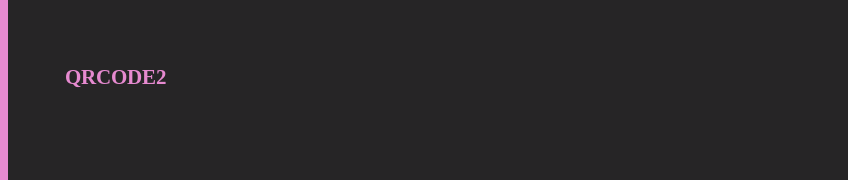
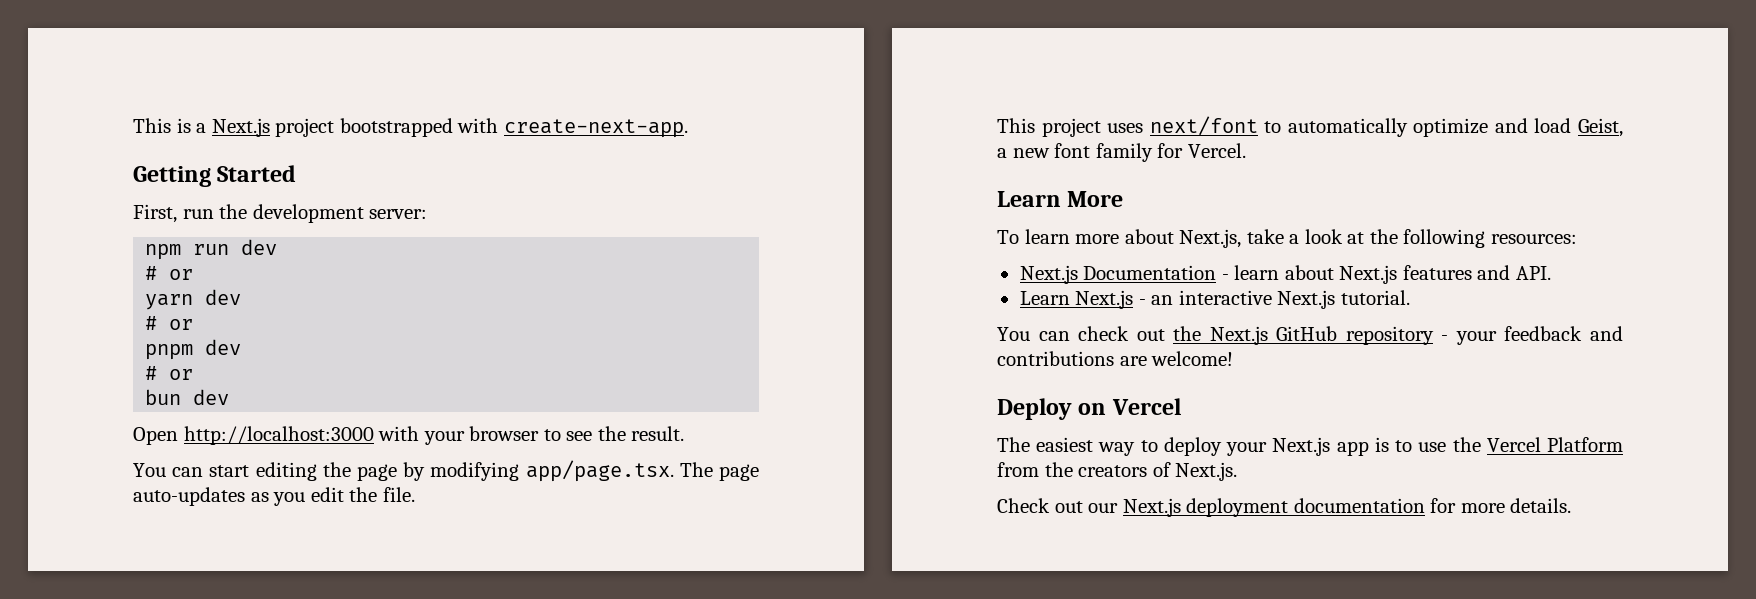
[65,70,167,88] QRCODE2 -> [133,118,688,138] [133,165,297,187] [133,204,428,223] [145,239,278,260] [145,266,194,280] [145,289,242,310] [145,316,194,330] [145,339,242,360] [145,366,194,380] [145,389,230,405] [133,426,685,445] [133,460,759,482] [133,487,415,506] [997,116,1623,137] [997,143,1246,162] [997,191,1124,207] [997,229,1577,248] [1019,265,1551,284] [1019,290,1410,309] [997,326,1623,345] [997,351,1234,366] [997,398,1181,420] [997,437,1623,456] [997,462,1238,481] [997,498,1572,517] This is a Next.js project bootstrapped with create-next-app. // Getting Started // First, run the development server: // npm run dev // # or // yarn dev // # or // pnpm dev // # or // bun dev // Open http://localhost:3000 with your browser to see the result. // You can start editing the page by modifying app/page.tsx. The page auto-updates as you edit the file. // This project uses next/font to automatically optimize and load Geist, a new font family for Vercel. // Learn More // To learn more about Next.js, take a look at the following resources: // Next.js Documentation - learn about Next.js features and API. // Learn Next.js - an interactive Next.js tutorial. // You can check out the Next.js GitHub repository - your feedback and contributions are welcome! // Deploy on Vercel // The easiest way to deploy your Next.js app is to use the Vercel Platform from the creators of Next.js. // Check out our Next.js deployment documentation for more details.

